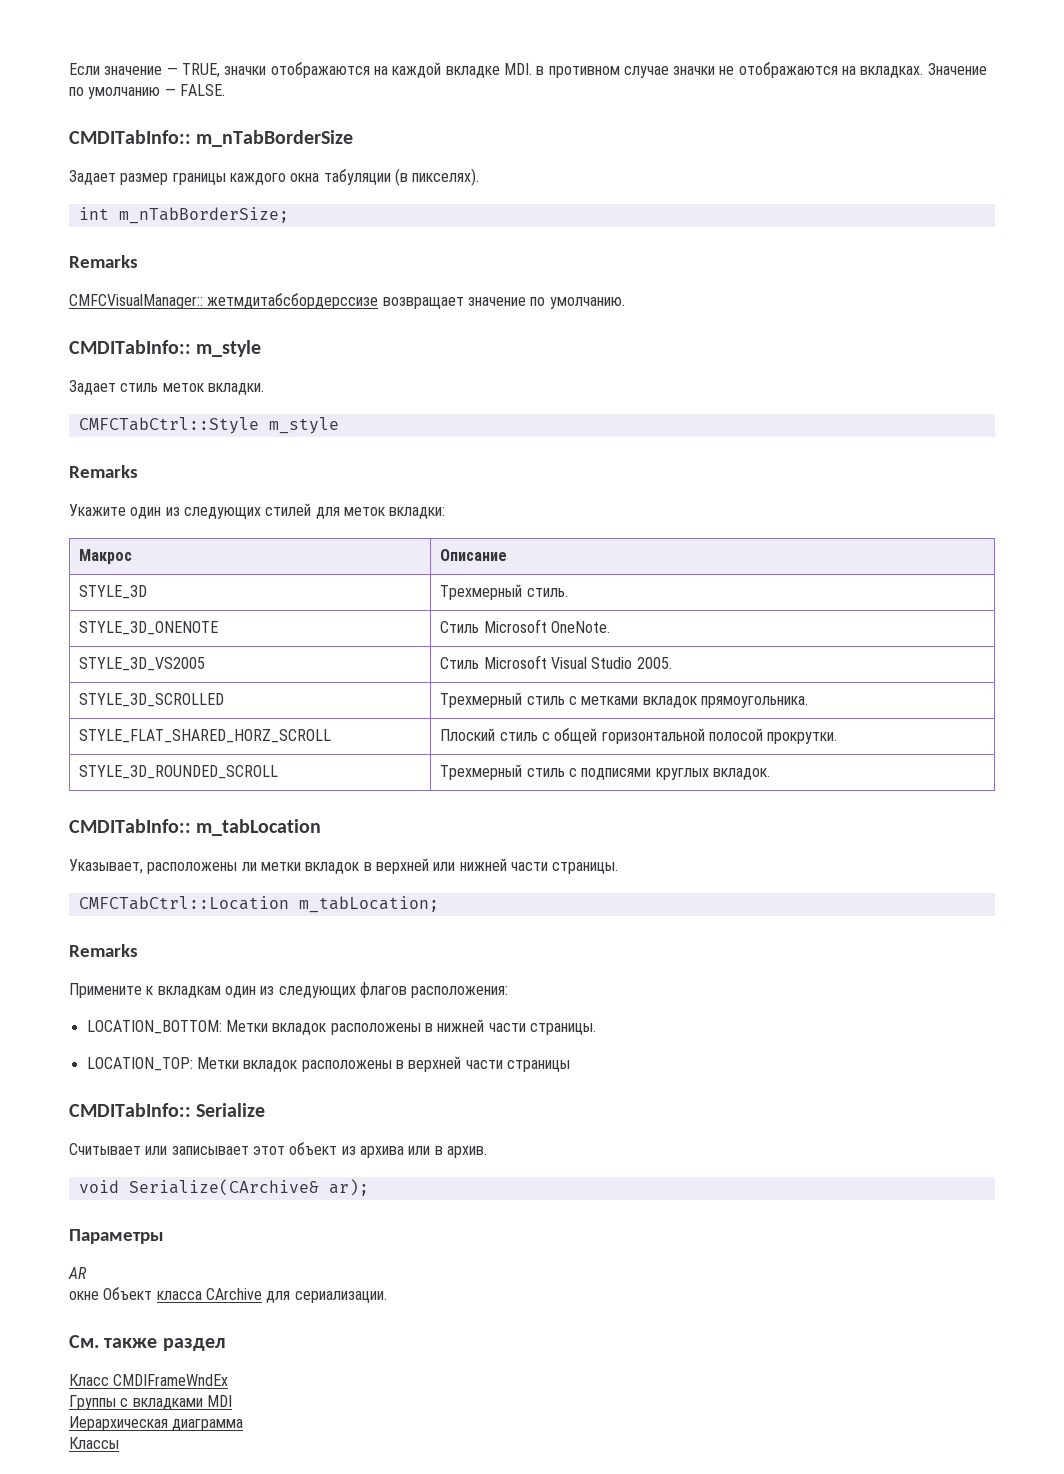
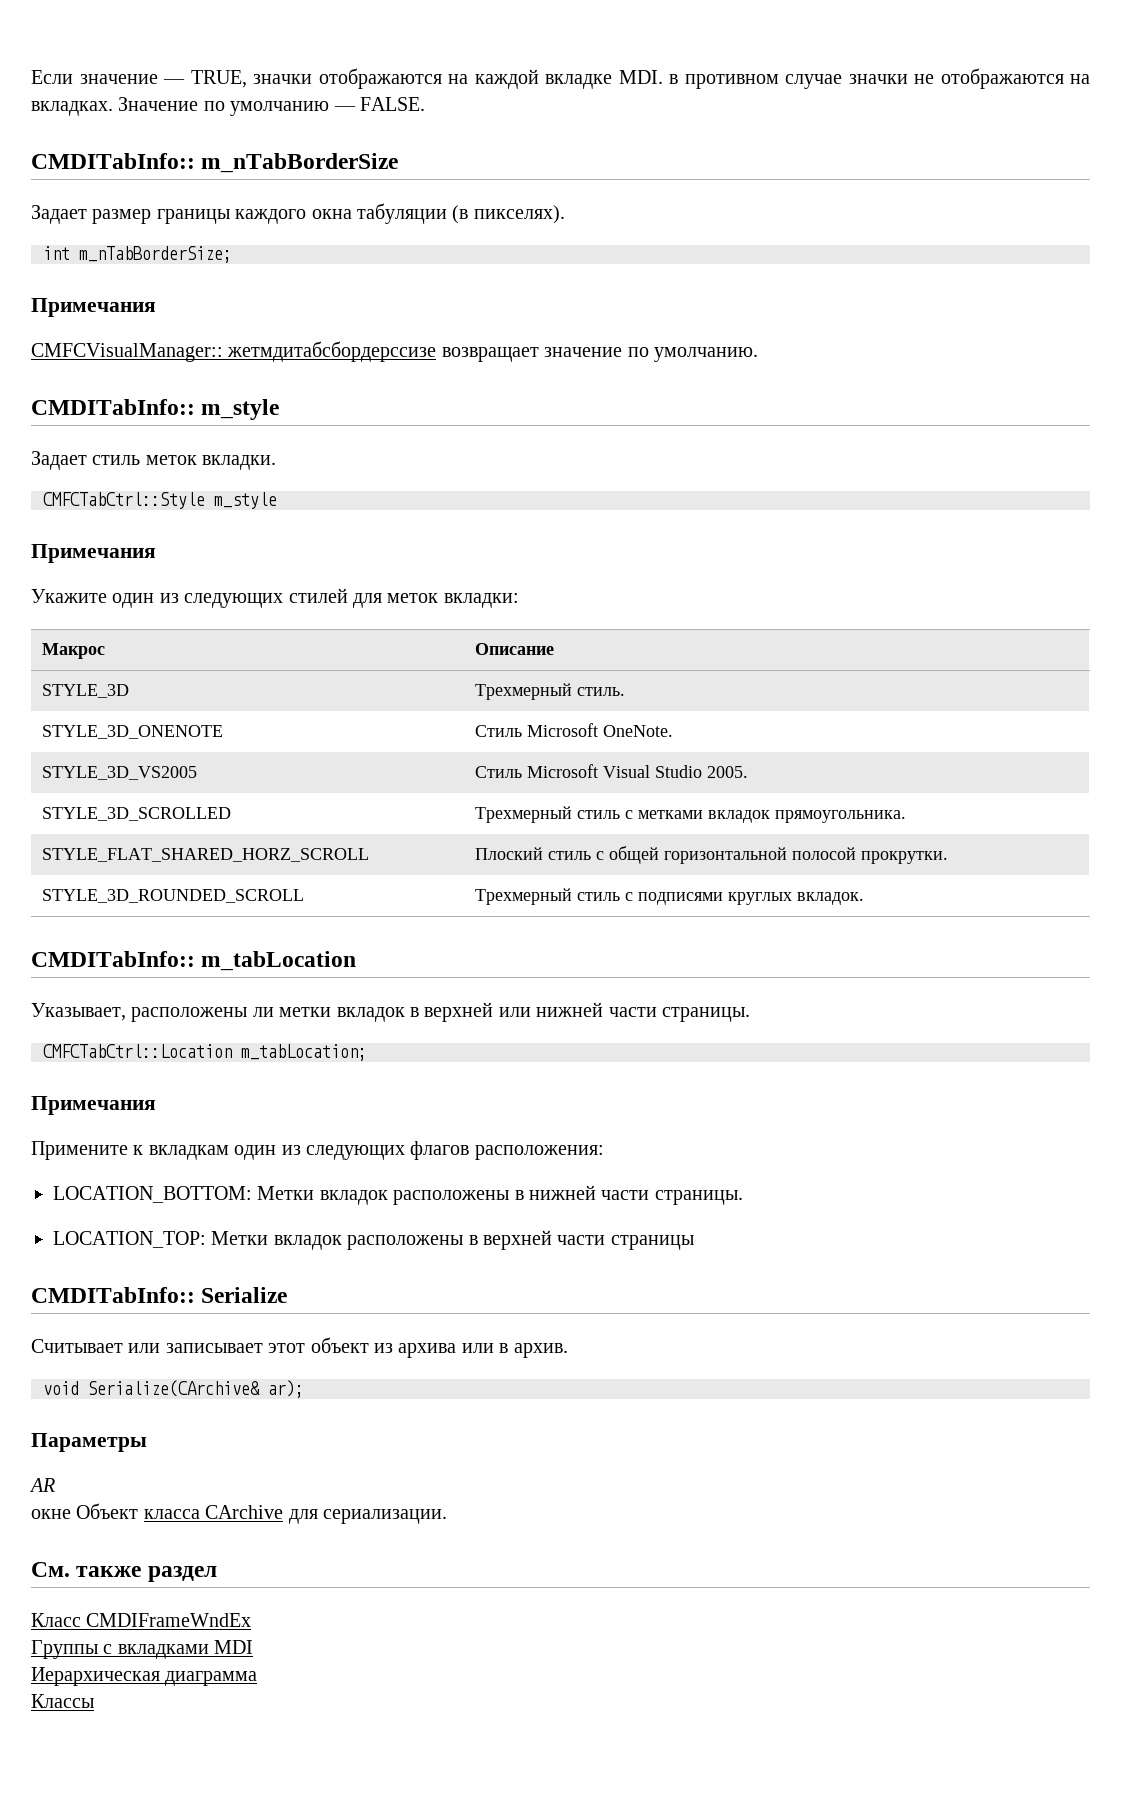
[69,255,138,268] Remarks -> [31,298,156,317] Примечания
[69,465,138,478] Remarks -> [31,544,156,563] Примечания
[69,944,138,957] Remarks -> [31,1096,156,1115] Примечания

